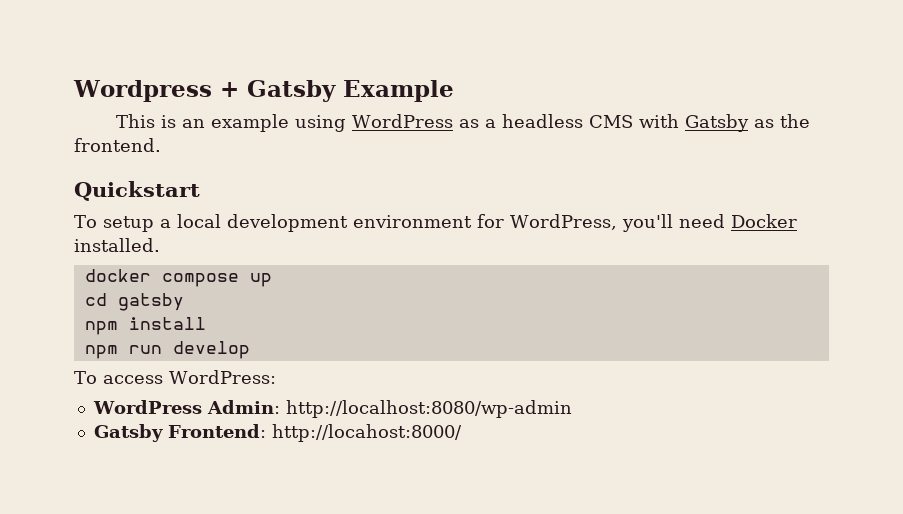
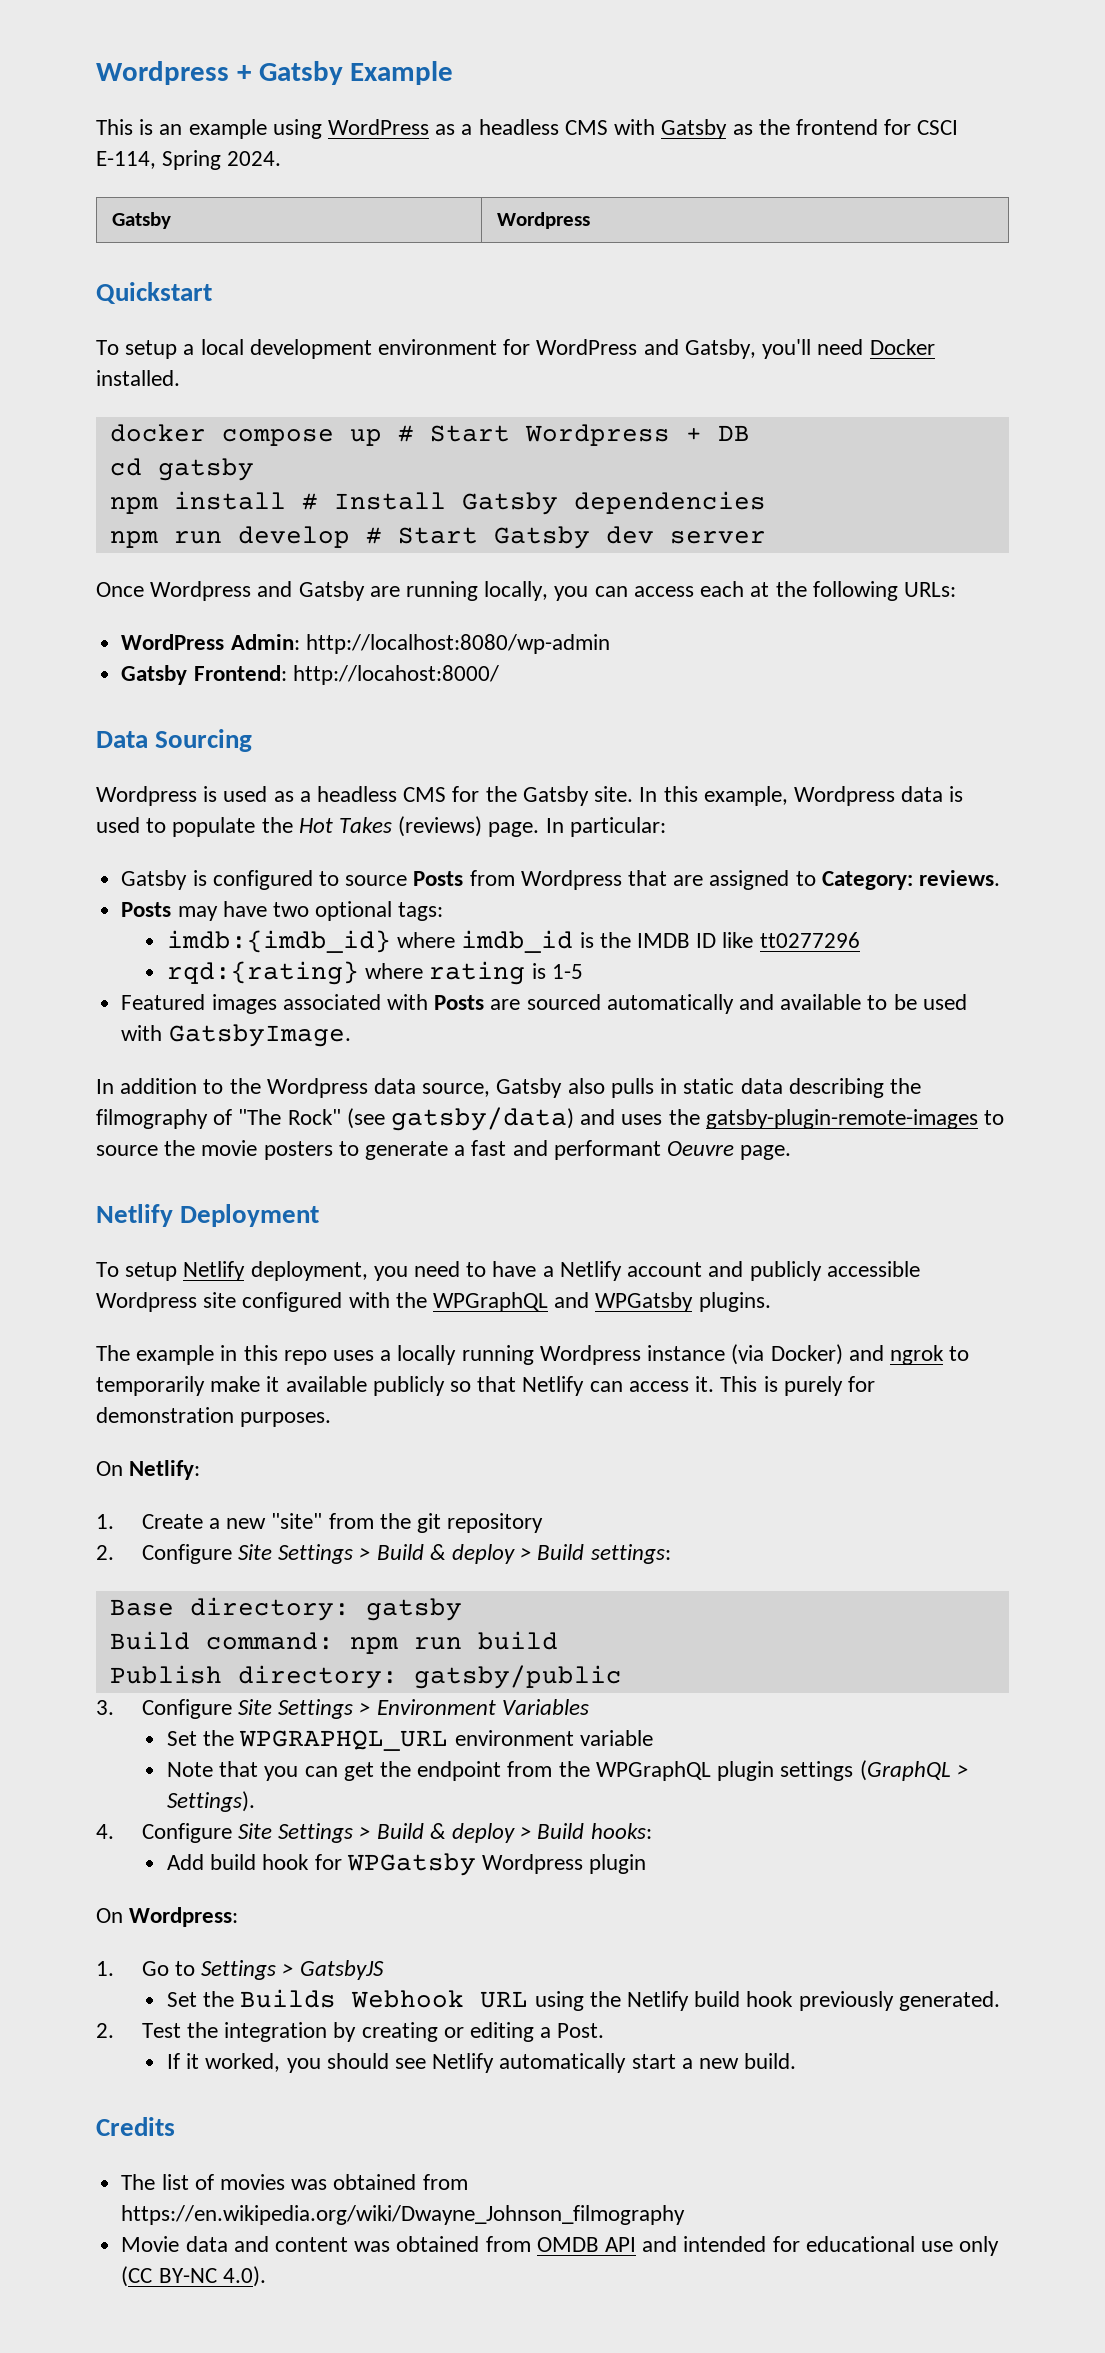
[74,138,161,152] frontend. -> [795,119,959,135] [96,150,282,170] [112,212,172,229] [497,212,591,229] frontend for CSCI E-114, Spring 2024. // Gatsby | Wordpress
[509,214,617,230] WordPress, -> [536,339,756,359] WordPress and Gatsby,
(272, 280) none -> [397,424,750,446] # Start Wordpress + DB
(206, 323) none -> [301,491,766,515] # Install Gatsby dependencies
[74,370,276,384] // To access WordPress: -> [365,526,766,549] [96,581,956,601] # Start Gatsby dev server // Once Wordpress and Gatsby are running locally, you can access each at the following URLs:
(462, 433) none -> [96,729,253,752] [96,786,964,806] [96,816,666,837] [121,870,1001,890] [121,901,444,921] [166,930,860,953] [166,961,583,985] [121,994,967,1014] [121,1024,351,1047] [96,1078,921,1098] [96,1107,1005,1131] [96,1140,792,1160] [96,1204,320,1227] [96,1261,920,1281] [96,1292,771,1312] [96,1344,970,1365] [96,1376,875,1396] [96,1407,332,1427] [96,1460,201,1480] [96,1513,544,1533] [96,1544,671,1564] [109,1597,462,1621] [109,1631,558,1654] [109,1665,622,1689] [96,1699,589,1719] [166,1730,653,1751] [166,1760,968,1781] [166,1791,255,1812] [96,1823,652,1843] [166,1853,647,1876] [96,1907,239,1927] [96,1960,384,1980] [166,1989,1000,2011] [96,2022,605,2042] [166,2053,797,2073] [96,2117,175,2136] [121,2174,468,2190] [121,2205,686,2225] [121,2236,1000,2256] [121,2266,266,2287] // Data Sourcing // Wordpress is used as a headless CMS for the Gatsby site. In this example, Wordpress data is used to populate the Hot Takes (reviews) page. In particular: // Gatsby is configured to source Posts from Wordpress that are assigned to Category: reviews. // Posts may have two optional tags: // imdb:{imdb_id} where imdb_id is the IMDB ID like tt0277296 // rqd:{rating} where rating is 1-5 // Featured images associated with Posts are sourced automatically and available to be used with GatsbyImage. // In addition to the Wordpress data source, Gatsby also pulls in static data describing the filmography of "The Rock" (see gatsby/data) and uses the gatsby-plugin-remote-images to source the movie posters to generate a fast and performant Oeuvre page. // Netlify Deployment // To setup Netlify deployment, you need to have a Netlify account and publicly accessible Wordpress site configured with the WPGraphQL and WPGatsby plugins. // The example in this repo uses a locally running Wordpress instance (via Docker) and ngrok to temporarily make it available publicly so that Netlify can access it. This is purely for demonstration purposes. // On Netlify: // 1. Create a new "site" from the git repository // 2. Configure Site Settings > Build & deploy > Build settings: // Base directory: gatsby // Build command: npm run build // Publish directory: gatsby/public // 3. Configure Site Settings > Environment Variables // Set the WPGRAPHQL_URL environment variable // Note that you can get the endpoint from the WPGraphQL plugin settings (GraphQL > Settings). // 4. Configure Site Settings > Build & deploy > Build hooks: // Add build hook for WPGatsby Wordpress plugin // On Wordpress: // 1. Go to Settings > GatsbyJS // Set the Builds Webhook URL using the Netlify build hook previously generated. // 2. Test the integration by creating or editing a Post. // If it worked, you should see Netlify automatically start a new build. // Credits // The list of movies was obtained from https://en.wikipedia.org/wiki/Dwayne_Johnson_filmography // Movie data and content was obtained from OMDB API and intended for educational use only (CC BY-NC 4.0).

